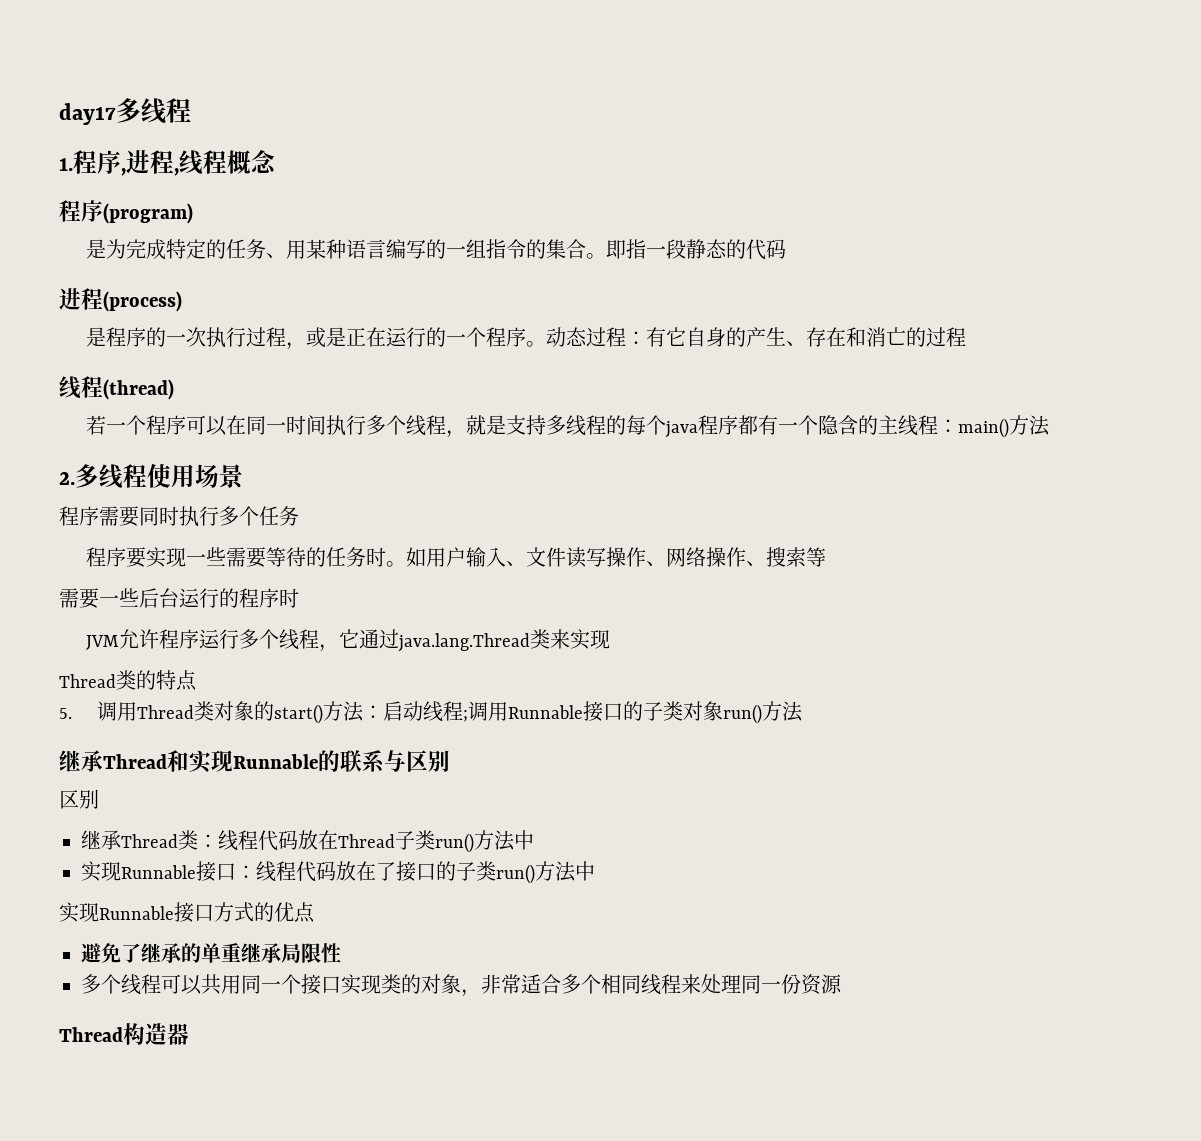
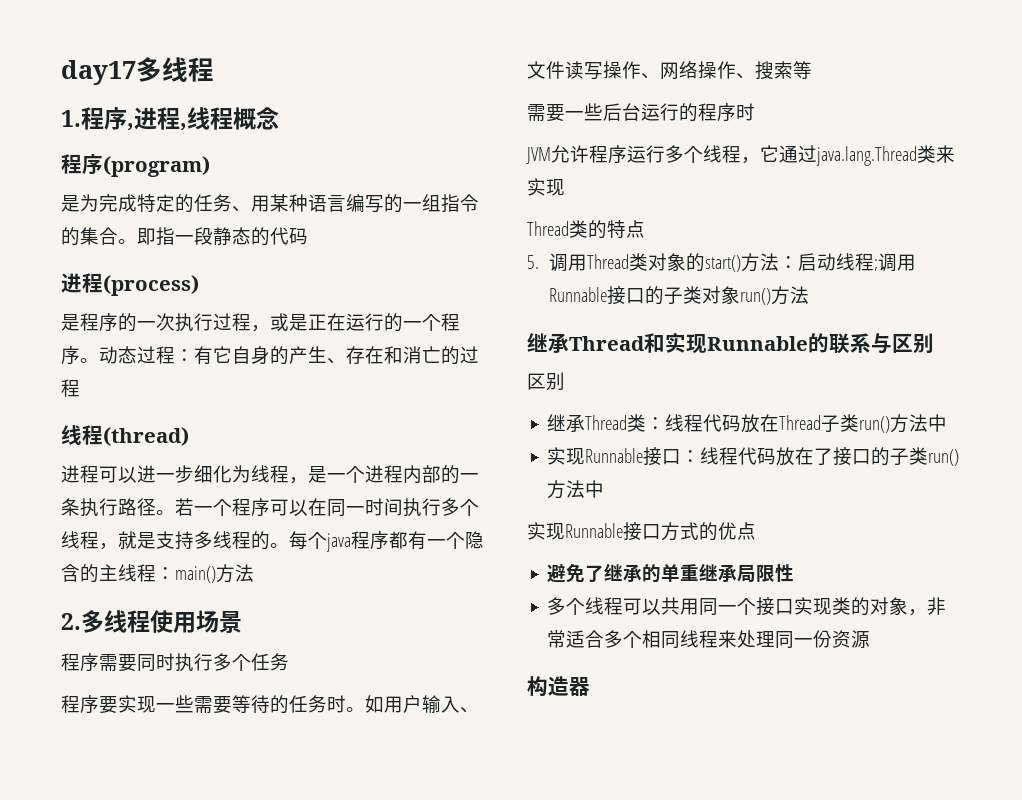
(174, 389) none -> [61,465,479,484] [61,498,175,517] 进程可以进一步细化为线程，是一个进程内部的一条执行路径。
(627, 425) none -> [270,543,289,548] 。
[59,1027,123,1042] Thread -> (871, 639) none

